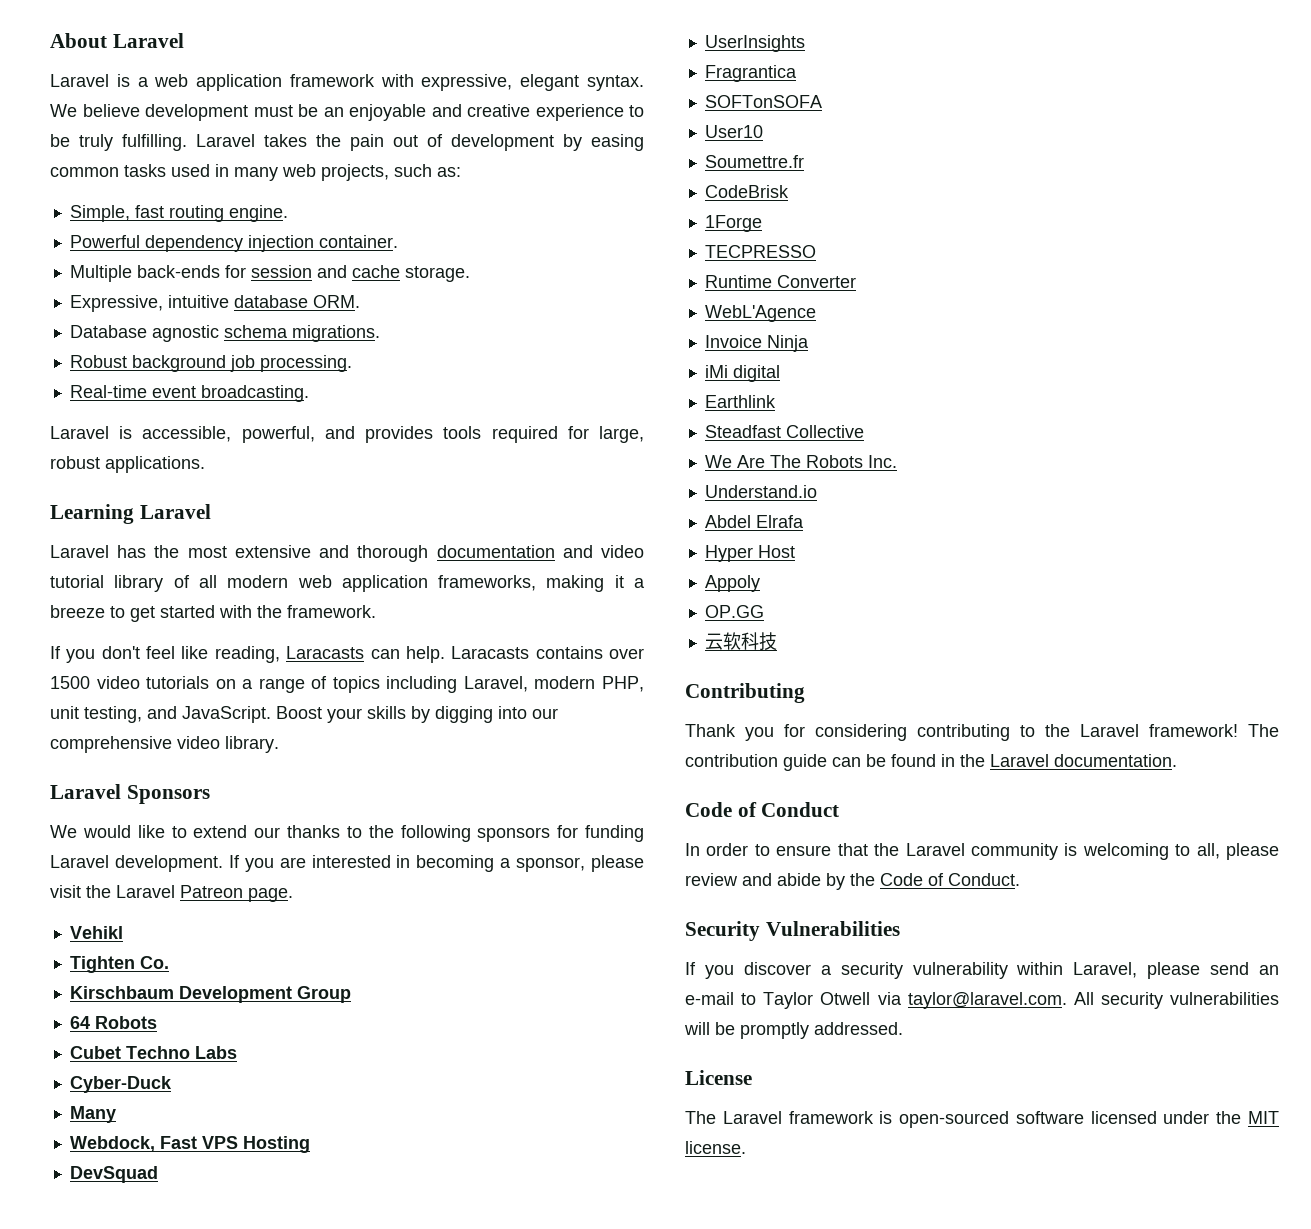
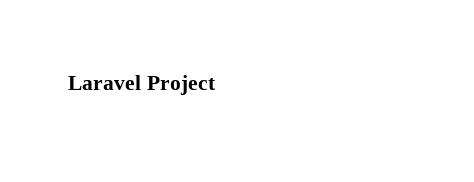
[50,33,184,48] [50,74,644,91] [50,104,644,121] [50,134,644,151] [50,164,461,181] [69,205,288,222] [69,235,398,252] [69,265,470,282] [69,295,360,312] [69,325,380,342] [69,355,352,372] [69,385,309,402] [50,426,644,443] [50,456,205,473] [50,504,211,524] [50,545,644,562] [50,575,645,592] [50,605,376,622] [50,646,645,663] [50,676,644,693] [50,706,558,723] [50,736,279,753] [50,784,210,804] [50,825,644,842] [50,855,644,872] [50,885,293,902] [69,926,123,939] [69,956,169,973] [69,986,351,1003] [69,1016,157,1029] [69,1046,237,1059] [69,1076,172,1093] [69,1106,116,1123] [69,1136,310,1153] [69,1166,158,1183] [704,35,805,52] [704,65,797,82] [704,95,822,108] [704,125,763,138] [704,155,804,168] [704,185,789,198] [704,215,762,232] [704,245,816,258] [704,275,856,288] [704,305,816,322] [704,335,809,352] [704,365,780,382] [704,395,776,408] [704,425,864,438] [704,455,897,468] [704,485,817,498] [704,515,804,528] [704,545,795,562] [704,575,760,592] [704,605,764,618] [704,632,777,651] [685,683,805,703] [685,724,1279,741] [685,754,1177,771] [685,802,840,817] [685,843,1279,860] [685,873,1020,890] [685,921,900,941] [685,962,1279,979] [685,992,1279,1009] [684,1022,903,1039] [685,1070,752,1085] [685,1111,1279,1128] [685,1141,746,1154] About Laravel // Laravel is a web application framework with expressive, elegant syntax. We believe development must be an enjoyable and creative experience to be truly fulfilling. Laravel takes the pain out of development by easing common tasks used in many web projects, such as: // Simple, fast routing engine. // Powerful dependency injection container. // Multiple back-ends for session and cache storage. // Expressive, intuitive database ORM. // Database agnostic schema migrations. // Robust background job processing. // Real-time event broadcasting. // Laravel is accessible, powerful, and provides tools required for large, robust applications. // Learning Laravel // Laravel has the most extensive and thorough documentation and video tutorial library of all modern web application frameworks, making it a breeze to get started with the framework. // If you don't feel like reading, Laracasts can help. Laracasts contains over 1500 video tutorials on a range of topics including Laravel, modern PHP, unit testing, and JavaScript. Boost your skills by digging into our comprehensive video library. // Laravel Sponsors // We would like to extend our thanks to the following sponsors for funding Laravel development. If you are interested in becoming a sponsor, please visit the Laravel Patreon page. // Vehikl // Tighten Co. // Kirschbaum Development Group // 64 Robots // Cubet Techno Labs // Cyber-Duck // Many // Webdock, Fast VPS Hosting // DevSquad // UserInsights // Fragrantica // SOFTonSOFA // User10 // Soumettre.fr // CodeBrisk // 1Forge // TECPRESSO // Runtime Converter // WebL'Agence // Invoice Ninja // iMi digital // Earthlink // Steadfast Collective // We Are The Robots Inc. // Understand.io // Abdel Elrafa // Hyper Host // Appoly // OP.GG // 云软科技 // Contributing // Thank you for considering contributing to the Laravel framework! The contribution guide can be found in the Laravel documentation. // Code of Conduct // In order to ensure that the Laravel community is welcoming to all, please review and abide by the Code of Conduct. // Security Vulnerabilities // If you discover a security vulnerability within Laravel, please send an e-mail to Taylor Otwell via taylor@laravel.com. All security vulnerabilities will be promptly addressed. // License // The Laravel framework is open-sourced software licensed under the MIT license. -> [68,75,216,95] Laravel Project

